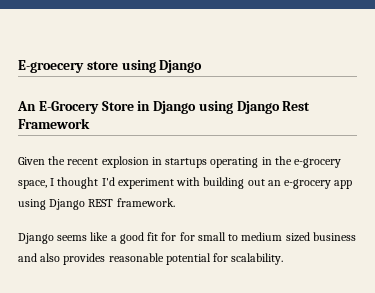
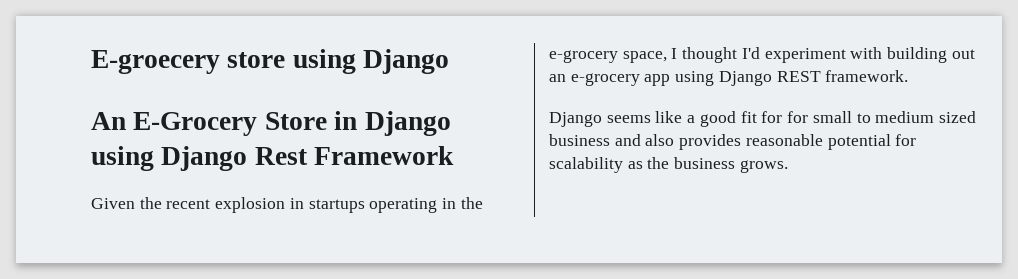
[231,253,284,265] scalability. -> [549,157,788,173] scalability as the business grows.

